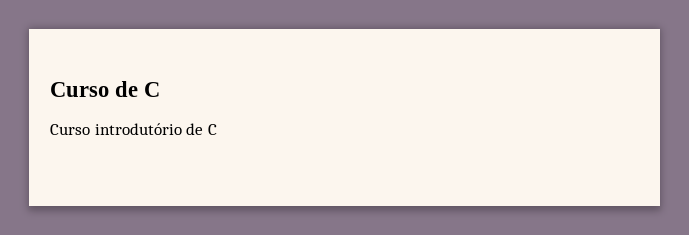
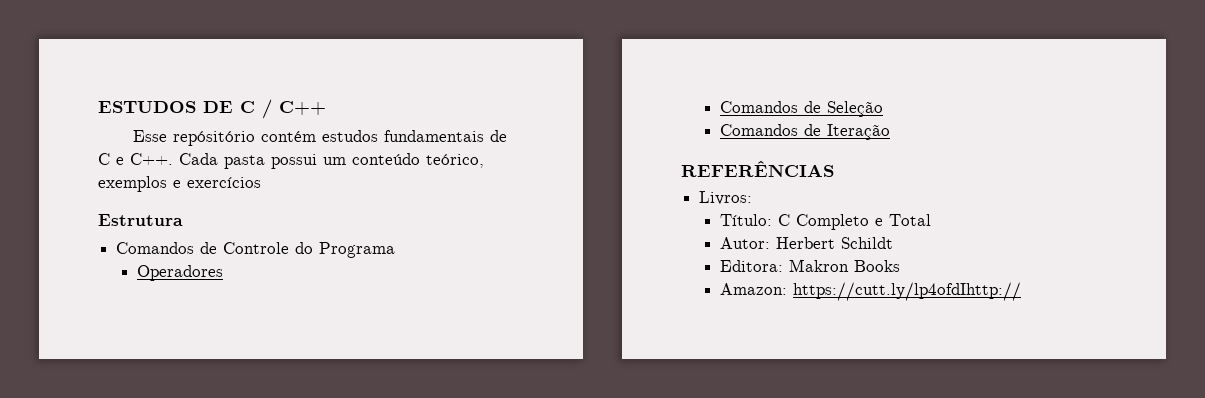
[50,81,161,97] [50,123,217,135] Curso de C // Curso introdutório de C -> [98,99,326,119] [132,130,507,146] [98,153,484,169] [98,176,261,192] [98,214,183,226] [116,242,396,258] [136,265,223,281] [719,101,883,117] [719,124,890,140] [681,160,834,177] [699,191,753,205] [719,214,931,230] [719,237,893,249] [719,259,900,272] [719,282,1021,301] ESTUDOS DE C / C++ // Esse repósitório contém estudos fundamentais de C e C++. Cada pasta possui um conteúdo teórico, exemplos e exercícios // Estrutura // Comandos de Controle do Programa // Operadores // Comandos de Seleção // Comandos de Iteração // REFERÊNCIAS // Livros: // Título: C Completo e Total // Autor: Herbert Schildt // Editora: Makron Books // Amazon: https://cutt.ly/lp4ofdIhttp://

